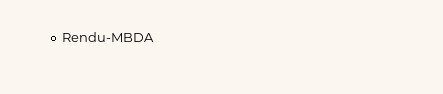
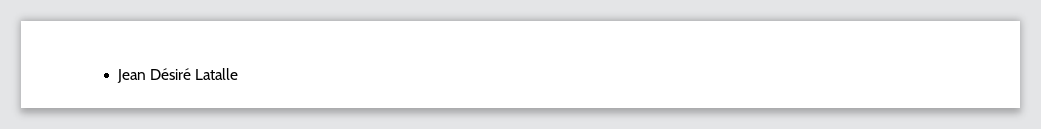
[62,32,155,42] Rendu-MBDA -> [117,68,239,83] Jean Désiré Latalle

